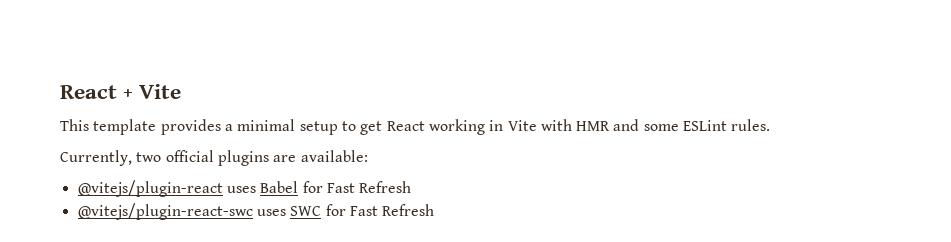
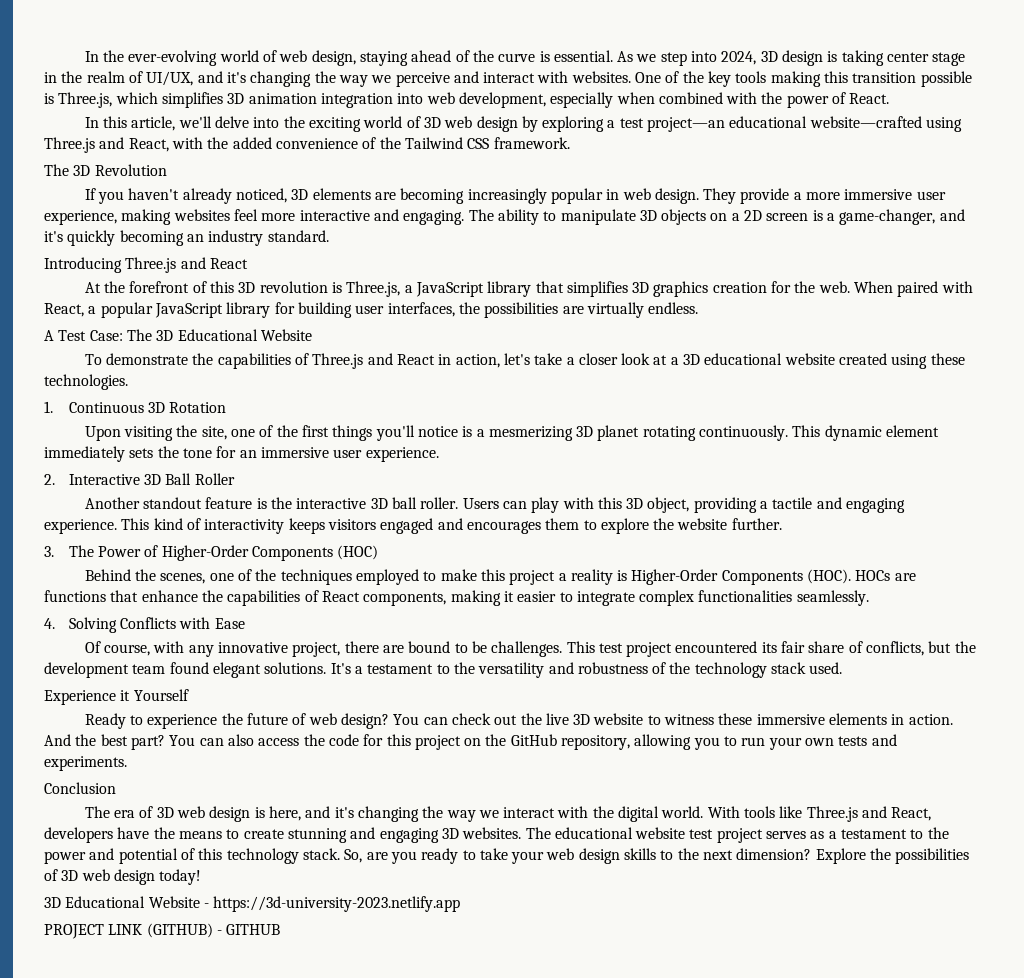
[60,84,182,99] [60,119,771,135] [60,150,368,166] [77,180,412,197] [77,203,435,220] React + Vite // This template provides a minimal setup to get React working in Vite with HMR and some ESLint rules. // Currently, two official plugins are available: // @vitejs/plugin-react uses Babel for Fast Refresh // @vitejs/plugin-react-swc uses SWC for Fast Refresh -> [84,50,966,66] [44,71,972,87] [44,92,890,108] [84,116,963,132] [44,137,570,153] [44,164,167,176] [84,188,946,204] [44,209,965,225] [44,230,329,246] [44,257,248,273] [84,281,973,297] [44,302,699,318] [44,329,312,341] [84,353,965,369] [44,374,128,390] [44,401,227,413] [84,425,940,441] [44,446,439,462] [44,473,235,485] [84,497,906,513] [44,518,782,534] [44,545,379,561] [84,569,916,585] [44,590,869,606] [44,617,245,633] [84,641,976,657] [44,662,843,678] [44,689,189,705] [84,713,953,729] [44,734,897,750] [44,756,127,771] [44,782,116,794] [84,806,932,822] [44,827,949,843] [44,848,970,864] [44,869,202,885] [44,896,461,912] [44,923,281,939] In the ever-evolving world of web design, staying ahead of the curve is essential. As we step into 2024, 3D design is taking center stage in the realm of UI/UX, and it's changing the way we perceive and interact with websites. One of the key tools making this transition possible is Three.js, which simplifies 3D animation integration into web development, especially when combined with the power of React. // In this article, we'll delve into the exciting world of 3D web design by exploring a test project—an educational website—crafted using Three.js and React, with the added convenience of the Tailwind CSS framework. // The 3D Revolution // If you haven't already noticed, 3D elements are becoming increasingly popular in web design. They provide a more immersive user experience, making websites feel more interactive and engaging. The ability to manipulate 3D objects on a 2D screen is a game-changer, and it's quickly becoming an industry standard. // Introducing Three.js and React // At the forefront of this 3D revolution is Three.js, a JavaScript library that simplifies 3D graphics creation for the web. When paired with React, a popular JavaScript library for building user interfaces, the possibilities are virtually endless. // A Test Case: The 3D Educational Website // To demonstrate the capabilities of Three.js and React in action, let's take a closer look at a 3D educational website created using these technologies. // 1. Continuous 3D Rotation // Upon visiting the site, one of the first things you'll notice is a mesmerizing 3D planet rotating continuously. This dynamic element immediately sets the tone for an immersive user experience. // 2. Interactive 3D Ball Roller // Another standout feature is the interactive 3D ball roller. Users can play with this 3D object, providing a tactile and engaging experience. This kind of interactivity keeps visitors engaged and encourages them to explore the website further. // 3. The Power of Higher-Order Components (HOC) // Behind the scenes, one of the techniques employed to make this project a reality is Higher-Order Components (HOC). HOCs are functions that enhance the capabilities of React components, making it easier to integrate complex functionalities seamlessly. // 4. Solving Conflicts with Ease // Of course, with any innovative project, there are bound to be challenges. This test project encountered its fair share of conflicts, but the development team found elegant solutions. It's a testament to the versatility and robustness of the technology stack used. // Experience it Yourself // Ready to experience the future of web design? You can check out the live 3D website to witness these immersive elements in action. And the best part? You can also access the code for this project on the GitHub repository, allowing you to run your own tests and experiments. // Conclusion // The era of 3D web design is here, and it's changing the way we interact with the digital world. With tools like Three.js and React, developers have the means to create stunning and engaging 3D websites. The educational website test project serves as a testament to the power and potential of this technology stack. So, are you ready to take your web design skills to the next dimension? Explore the possibilities of 3D web design today! // 3D Educational Website - https://3d-university-2023.netlify.app // PROJECT LINK (GITHUB) - GITHUB

